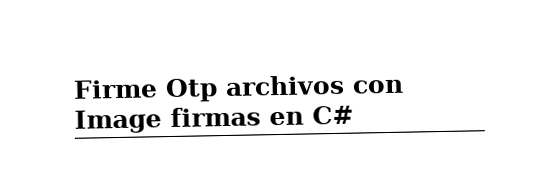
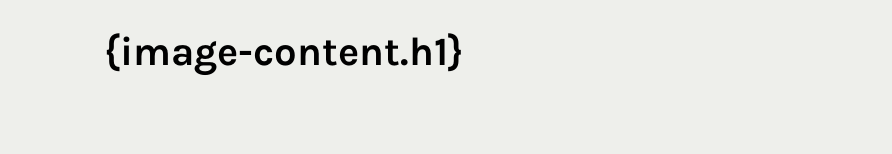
[73,74,404,103] [74,105,354,134] Firme Otp archivos con Image firmas en C# -> [104,33,464,76] {image-content.h1}

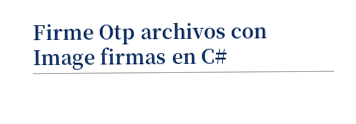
[104,33,464,76] {image-content.h1} -> [32,21,267,45] [32,47,228,71] Firme Otp archivos con Image firmas en C#

